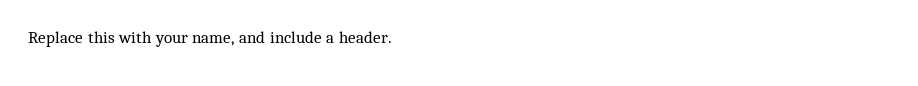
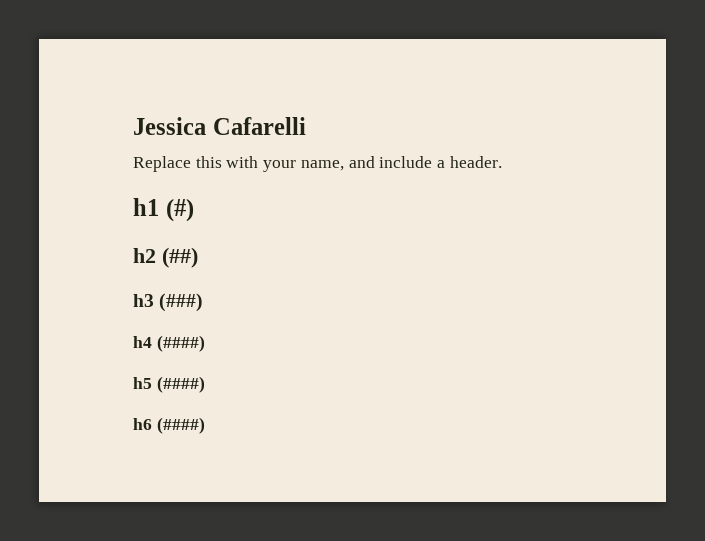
(28, 39) none -> [133,117,306,135] Jessica Cafarelli //
(392, 37) none -> [133,198,194,222] [133,247,198,268] [133,293,204,312] [133,335,205,352] [133,376,205,393] [133,417,205,434] // h1 (#) // h2 (##) // h3 (###) // h4 (####) // h5 (####) // h6 (####)

